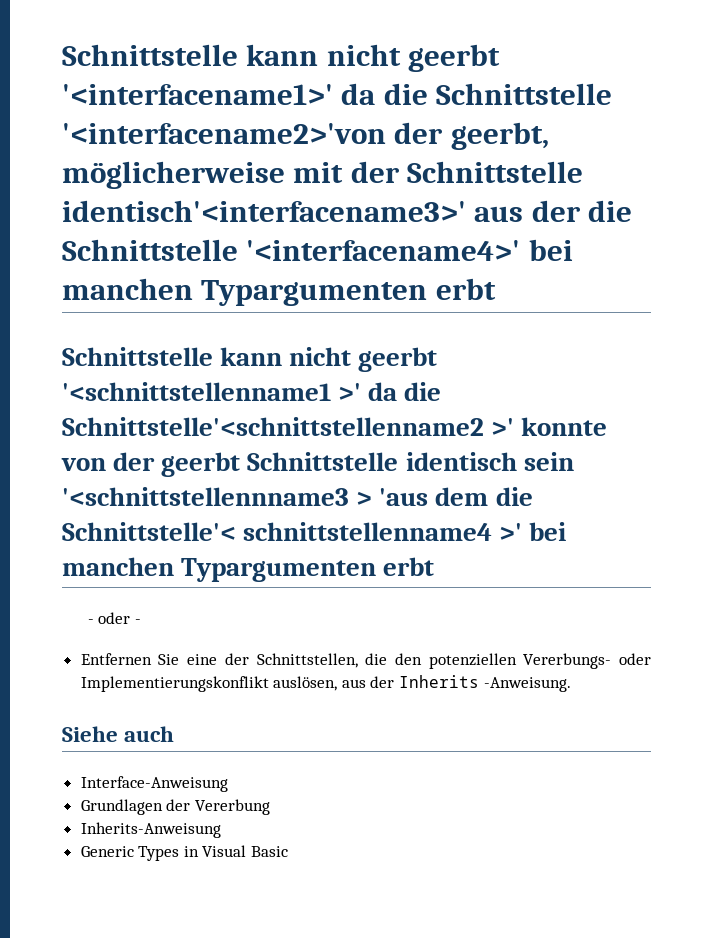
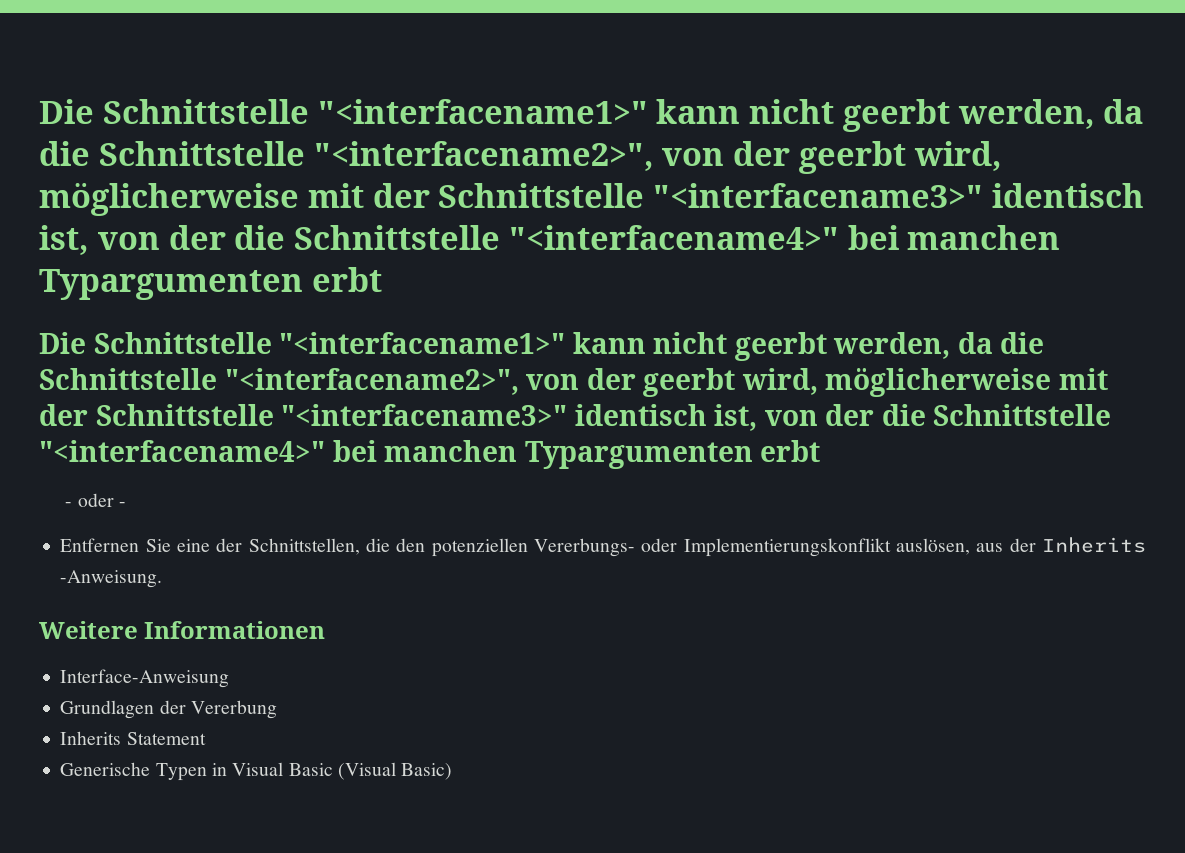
[62,44,501,72] [62,83,613,105] [62,122,549,150] [62,161,584,189] [62,200,633,222] [62,239,573,261] [62,278,496,306] [62,347,438,372] [62,382,442,401] [62,417,608,436] [61,452,574,477] [62,487,533,506] [62,522,523,541] Schnittstelle kann nicht geerbt '<interfacename1>' da die Schnittstelle '<interfacename2>'von der geerbt, möglicherweise mit der Schnittstelle identisch'<interfacename3>' aus der die Schnittstelle '<interfacename4>' bei manchen Typargumenten erbt // Schnittstelle kann nicht geerbt '<schnittstellenname1 >' da die Schnittstelle'<schnittstellenname2 >' konnte von der geerbt Schnittstelle identisch sein '<schnittstellennname3 > 'aus dem die Schnittstelle'< schnittstellenname4 >' -> [39,99,1144,132] [39,141,1002,174] [39,183,1144,216] [39,225,1061,255] [39,267,382,300] [39,332,1045,361] [39,368,1108,397] [39,404,1112,431] [39,440,325,462] Die Schnittstelle "<interfacename1>" kann nicht geerbt werden, da die Schnittstelle "<interfacename2>", von der geerbt wird, möglicherweise mit der Schnittstelle "<interfacename3>" identisch ist, von der die Schnittstelle "<interfacename4>" bei manchen Typargumenten erbt // Die Schnittstelle "<interfacename1>" kann nicht geerbt werden, da die Schnittstelle "<interfacename2>", von der geerbt wird, möglicherweise mit der Schnittstelle "<interfacename3>" identisch ist, von der die Schnittstelle "<interfacename4>"
[62,726,175,742] Siehe auch -> [39,621,326,639] Weitere Informationen
[80,822,221,838] [80,846,180,861] Inherits-Anweisung // Generic Types -> [60,731,206,745] [60,762,207,781] Inherits Statement // Generische Typen
(289, 851) none -> [337,762,453,780] (Visual Basic)

